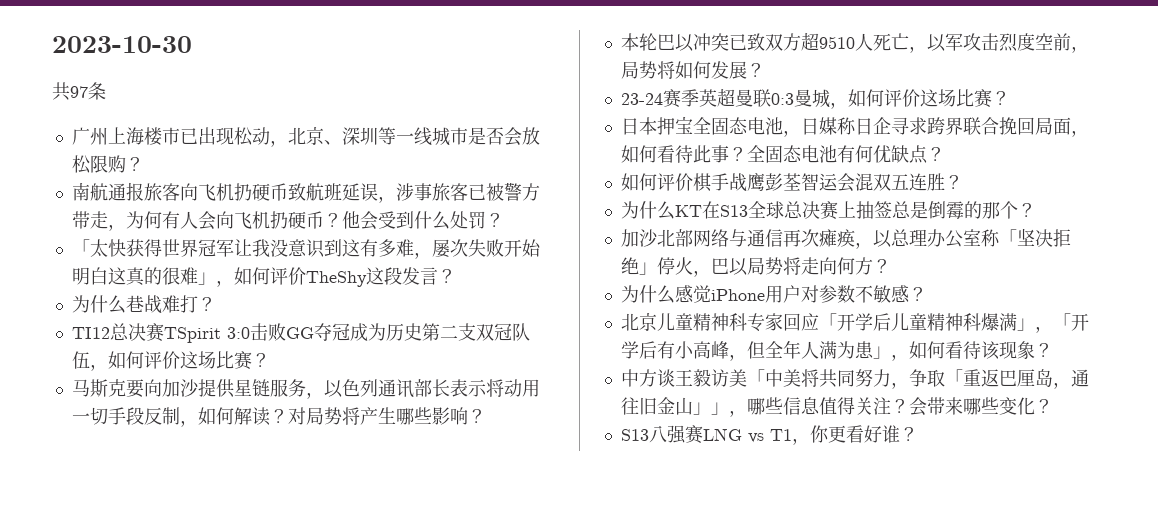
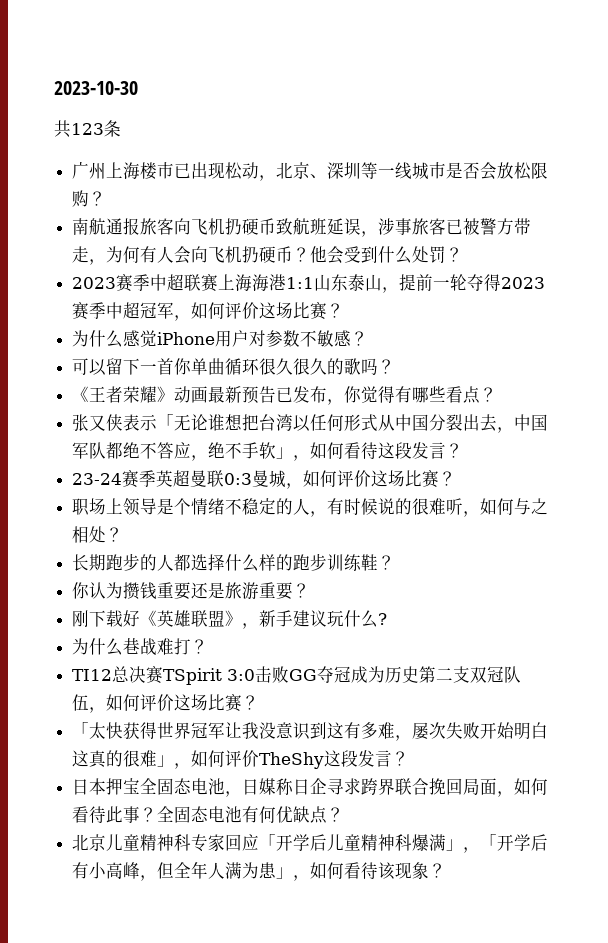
[70,86,88,98] 97 -> [71,123,104,135] 123
(504, 220) none -> [72,274,546,293] [72,302,345,321] [72,330,369,348] [72,358,396,376] [72,386,498,405] [72,414,549,433] [72,442,464,461] [72,470,457,489] [72,498,549,517] [72,526,124,543] [72,553,396,572] [72,582,311,600] [72,610,388,629] [72,638,209,656] [72,666,522,685] [72,694,260,713] // 2023赛季中超联赛上海海港1:1山东泰山，提前一轮夺得2023赛季中超冠军，如何评价这场比赛？ // 为什么感觉iPhone用户对参数不敏感？ // 可以留下一首你单曲循环很久很久的歌吗？ // 《王者荣耀》动画最新预告已发布，你觉得有哪些看点？ // 张又侠表示「无论谁想把台湾以任何形式从中国分裂出去，中国军队都绝不答应，绝不手软」，如何看待这段发言？ // 23-24赛季英超曼联0:3曼城，如何评价这场比赛？ // 职场上领导是个情绪不稳定的人，有时候说的很难听，如何与之相处？ // 长期跑步的人都选择什么样的跑步训练鞋？ // 你认为攒钱重要还是旅游重要？ // 刚下载好《英雄联盟》，新手建议玩什么? // 为什么巷战难打？ // TI12总决赛TSpirit 3:0击败GG夺冠成为历史第二支双冠队伍，如何评价这场比赛？
[71,295,216,314] [71,323,530,343] [71,351,270,371] [71,379,540,399] [71,407,486,427] [620,32,1089,53] [620,61,765,79] [620,88,1010,109] // 为什么巷战难打？ // TI12总决赛TSpirit 3:0击败GG夺冠成为历史第二支双冠队伍，如何评价这场比赛？ // 马斯克要向加沙提供星链服务，以色列通讯部长表示将动用一切手段反制，如何解读？对局势将产生哪些影响？ // 本轮巴以冲突已致双方超9510人死亡，以军攻击烈度空前，局势将如何发展？ // 23-24赛季英超曼联0:3曼城，如何评价这场比赛？ -> (410, 758) none
[620,173,963,192] [620,201,1036,220] [620,228,1071,249] [620,257,891,277] [620,285,927,304] // 如何评价棋手战鹰彭荃智运会混双五连胜？ // 为什么KT在S13全球总决赛上抽签总是倒霉的那个？ // 加沙北部网络与通信再次瘫痪，以总理办公室称「坚决拒绝」停火，巴以局势将走向何方？ // 为什么感觉iPhone用户对参数不敏感？ -> (345, 814) none
[620,369,1089,389] [620,397,1053,417] [620,425,918,445] // 中方谈王毅访美「中美将共同努力，争取「重返巴厘岛，通往旧金山」」，哪些信息值得关注？会带来哪些变化？ // S13八强赛LNG vs T1，你更看好谁？ -> (447, 870) none

